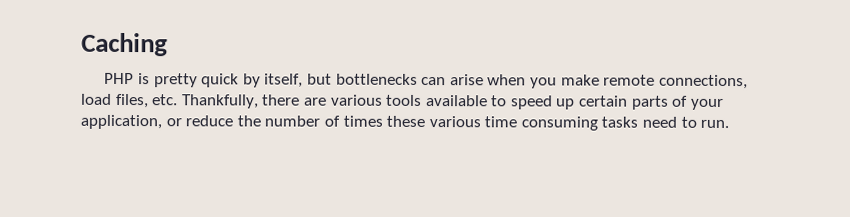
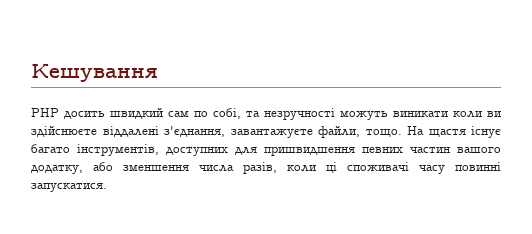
[81,32,168,57] Caching -> [31,64,158,82] Кешування
[138,73,748,90] [81,93,724,110] [80,114,730,131] is pretty quick by itself, but bottlenecks can arise when you make remote connections, load files, etc. Thankfully, there are various tools available to speed up certain parts of your application, or reduce the number of times these various time consuming tasks need to run. -> [64,108,501,120] [31,126,501,138] [31,144,501,156] [31,162,501,174] [31,183,107,192] досить швидкий сам по собі, та незручності можуть виникати коли ви здійснюєте віддалені з'єднання, завантажуєте файли, тощо. На щастя існує багато інструментів, доступних для пришвидшення певних частин вашого додатку, або зменшення числа разів, коли ці споживачі часу повинні запускатися.

